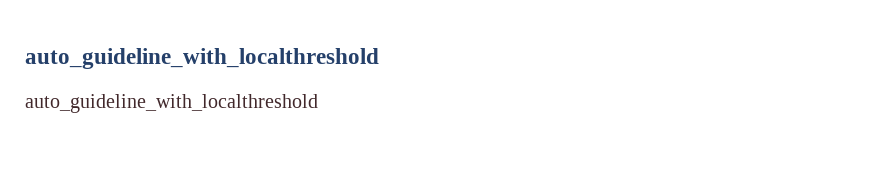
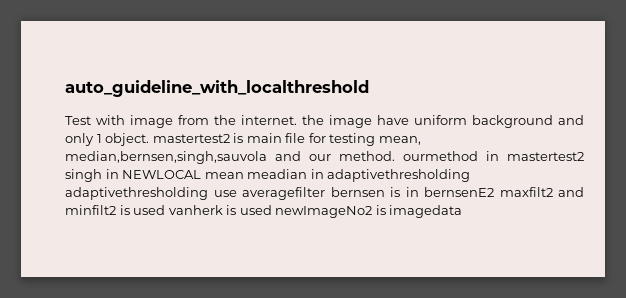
[25,94,318,113] auto_guideline_with_localthreshold -> [65,115,584,128] [65,133,421,146] [65,151,584,164] [65,169,471,182] [65,187,584,200] [65,205,463,218] Test with image from the internet. the image have uniform background and only 1 object. mastertest2 is main file for testing mean, median,bernsen,singh,sauvola and our method. ourmethod in mastertest2 singh in NEWLOCAL mean meadian in adaptivethresholding adaptivethresholding use averagefilter bernsen is in bernsenE2 maxfilt2 and minfilt2 is used vanherk is used newImageNo2 is imagedata

